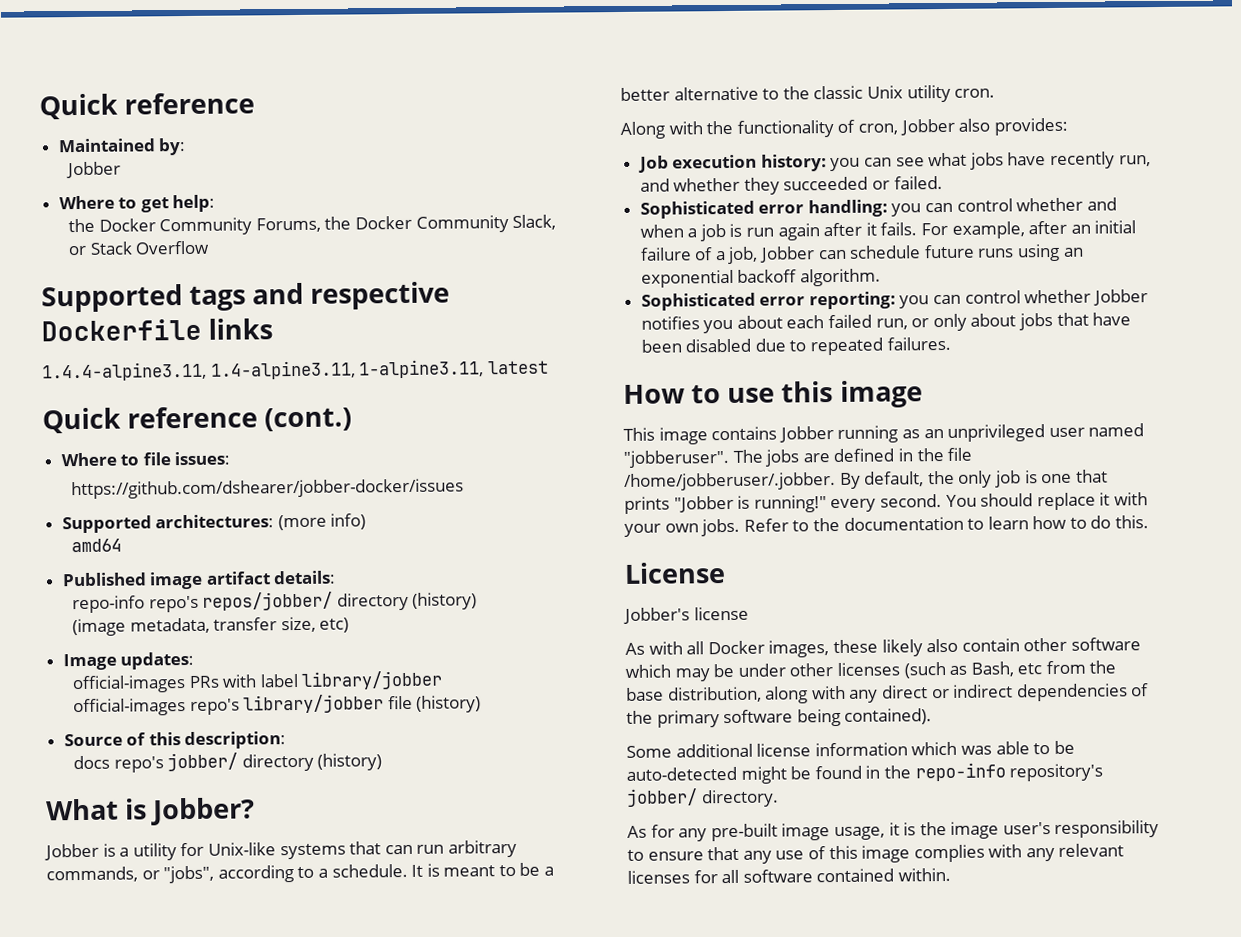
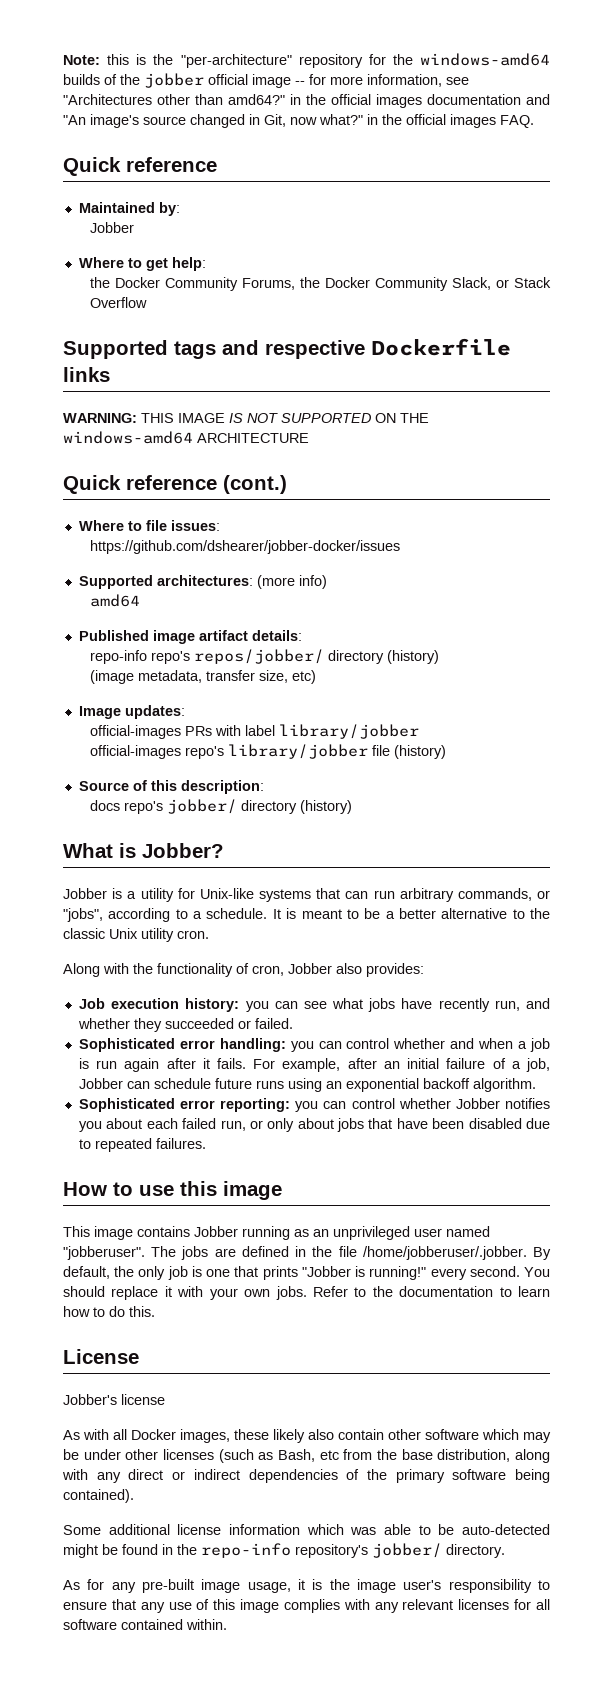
(39, 106) none -> [63,53,550,68] [63,73,469,88] [63,94,550,108] [63,114,534,128] Note: this is the "per-architecture" repository for the windows-amd64 builds of the jobber official image -- for more information, see "Architectures other than amd64?" in the official images documentation and "An image's source changed in Git, now what?" in the official images FAQ. //
[42,359,549,382] 1.4.4-alpine3.11, 1.4-alpine3.11, 1-alpine3.11, latest -> [63,413,429,423] [63,431,309,444] WARNING: THIS IMAGE IS NOT SUPPORTED ON THE windows-amd64 ARCHITECTURE

